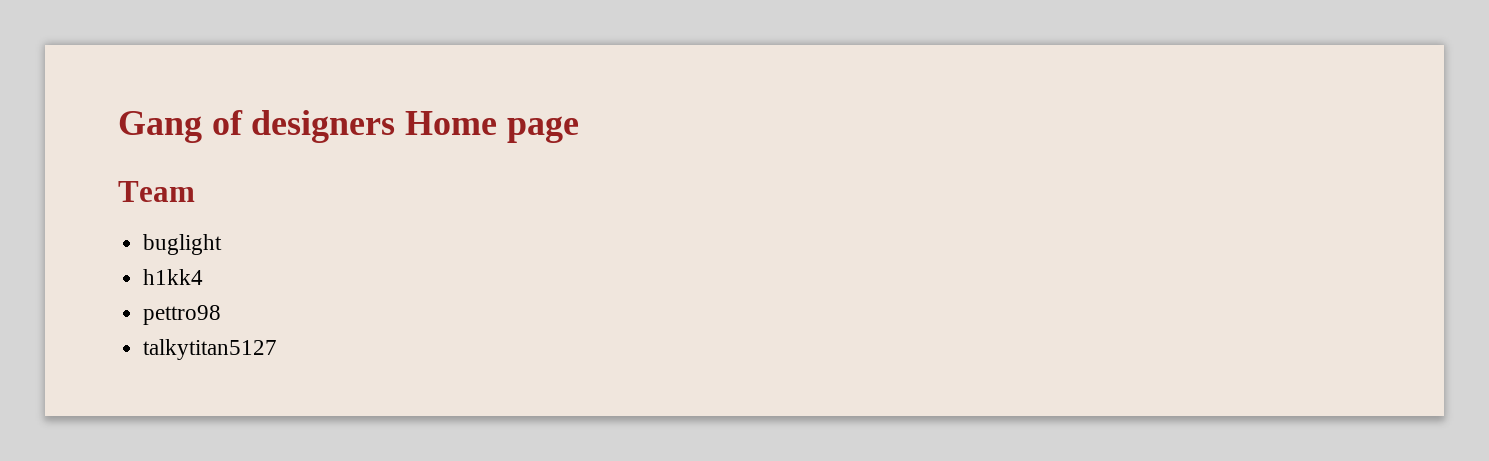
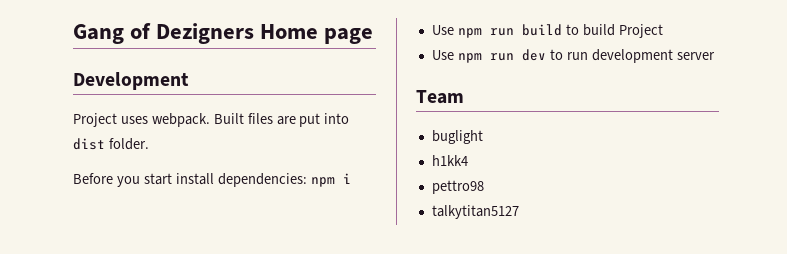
[251,110,396,143] designers -> [156,23,255,44] Dezigners
(579, 129) none -> [73,72,189,90] [73,113,350,127] [73,138,149,150] [73,173,351,187] [431,24,663,38] [431,49,715,63] // Development // Project uses webpack. Built files are put into dist folder. // Before you start install dependencies: npm i // Use npm run build to build Project // Use npm run dev to run development server

